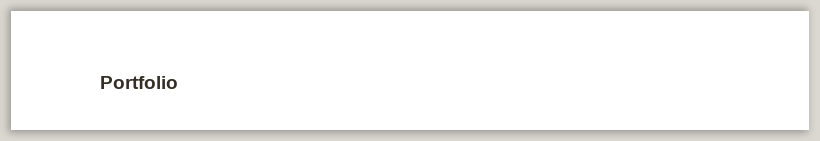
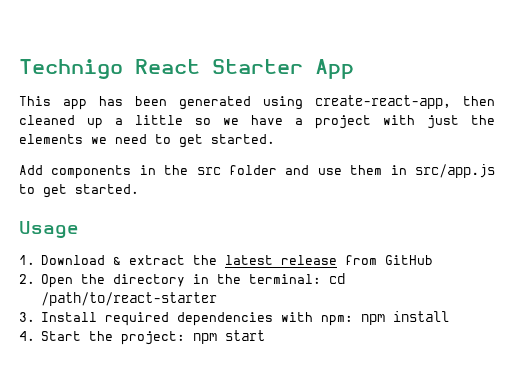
[100,76,178,89] Portfolio -> [19,59,354,79] [19,95,495,110] [19,115,495,129] [19,134,275,148] [19,164,495,179] [19,184,139,198] [19,221,79,239] [19,255,434,265] [19,273,346,288] [41,292,218,306] [19,311,450,326] [19,330,266,345] Technigo React Starter App // This app has been generated using create-react-app, then cleaned up a little so we have a project with just the elements we need to get started. // Add components in the src folder and use them in src/app.js to get started. // Usage // 1. Download & extract the latest release from GitHub // 2. Open the directory in the terminal: cd /path/to/react-starter // 3. Install required dependencies with npm: npm install // 4. Start the project: npm start

